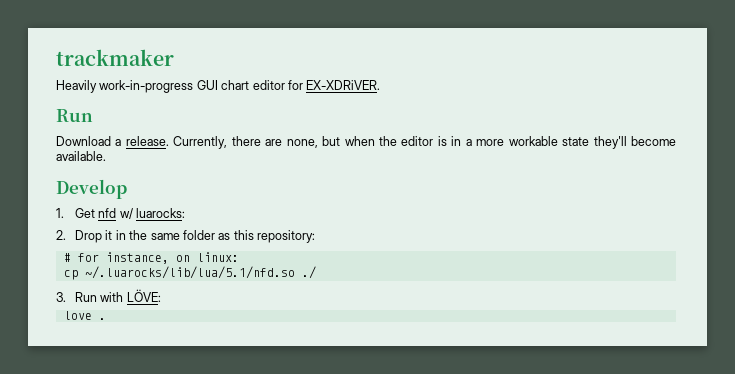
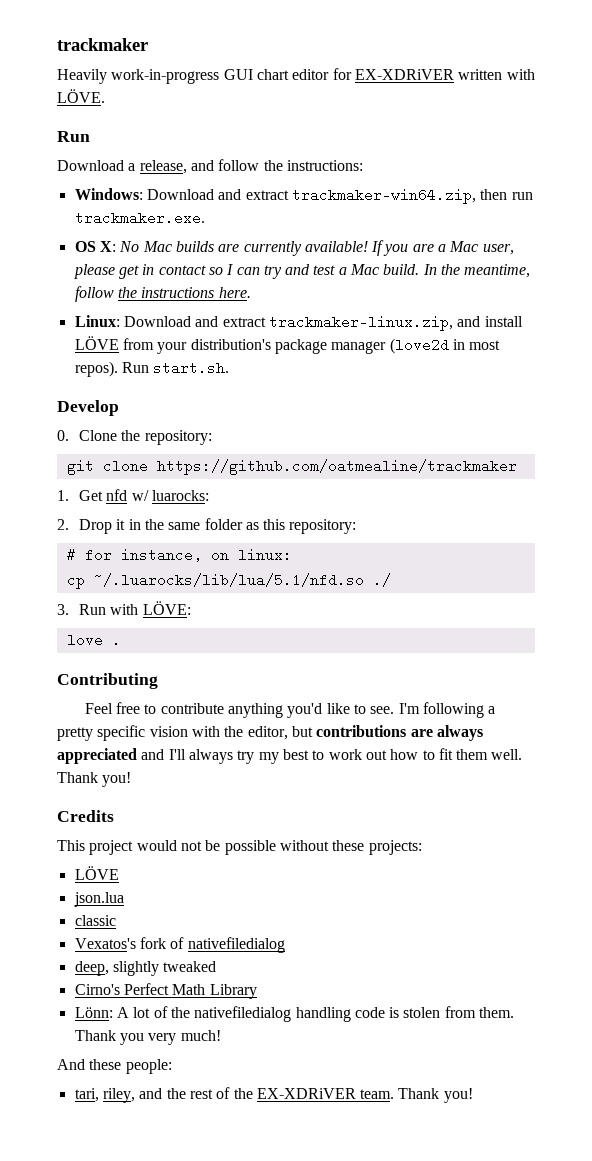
[306,80,381,90] EX-XDRiVER. -> [354,69,535,80] [57,89,105,103] EX-XDRiVER written with LÖVE.
[125,136,677,149] [56,151,106,161] [56,179,127,199] release. Currently, there are none, but when the editor is in a more workable state they'll become available. // Develop -> [139,159,363,174] [74,188,533,204] [74,211,205,225] [74,240,514,256] [73,264,531,279] [74,286,251,302] [74,315,523,331] [74,336,501,354] [74,361,230,377] [57,400,119,416] [57,430,212,445] [66,459,517,475] release, and follow the instructions: // Windows: Download and extract trackmaker-win64.zip, then run trackmaker.exe. // OS X: No Mac builds are currently available! If you are a Mac user, please get in contact so I can try and test a Mac build. In the meantime, follow the instructions here. // Linux: Download and extract trackmaker-linux.zip, and install LÖVE from your distribution's package manager (love2d in most repos). Run start.sh. // Develop // 0. Clone the repository: // git clone https://github.com/oatmealine/trackmaker
(106, 319) none -> [57,673,158,689] [84,702,496,718] [57,725,483,741] [57,748,523,764] [57,772,132,787] [57,810,114,822] [57,840,422,855] [74,866,119,880] [73,892,124,907] [74,915,116,926] [74,937,285,953] [74,961,217,976] [74,983,257,999] [74,1006,515,1022] [74,1030,221,1045] [57,1059,172,1074] [74,1087,473,1103] // Contributing // Feel free to contribute anything you'd like to see. I'm following a pretty specific vision with the editor, but contributions are always appreciated and I'll always try my best to work out how to fit them well. Thank you! // Credits // This project would not be possible without these projects: // LÖVE // json.lua // classic // Vexatos's fork of nativefiledialog // deep, slightly tweaked // Cirno's Perfect Math Library // Lönn: A lot of the nativefiledialog handling code is stolen from them. Thank you very much! // And these people: // tari, riley, and the rest of the EX-XDRiVER team. Thank you!

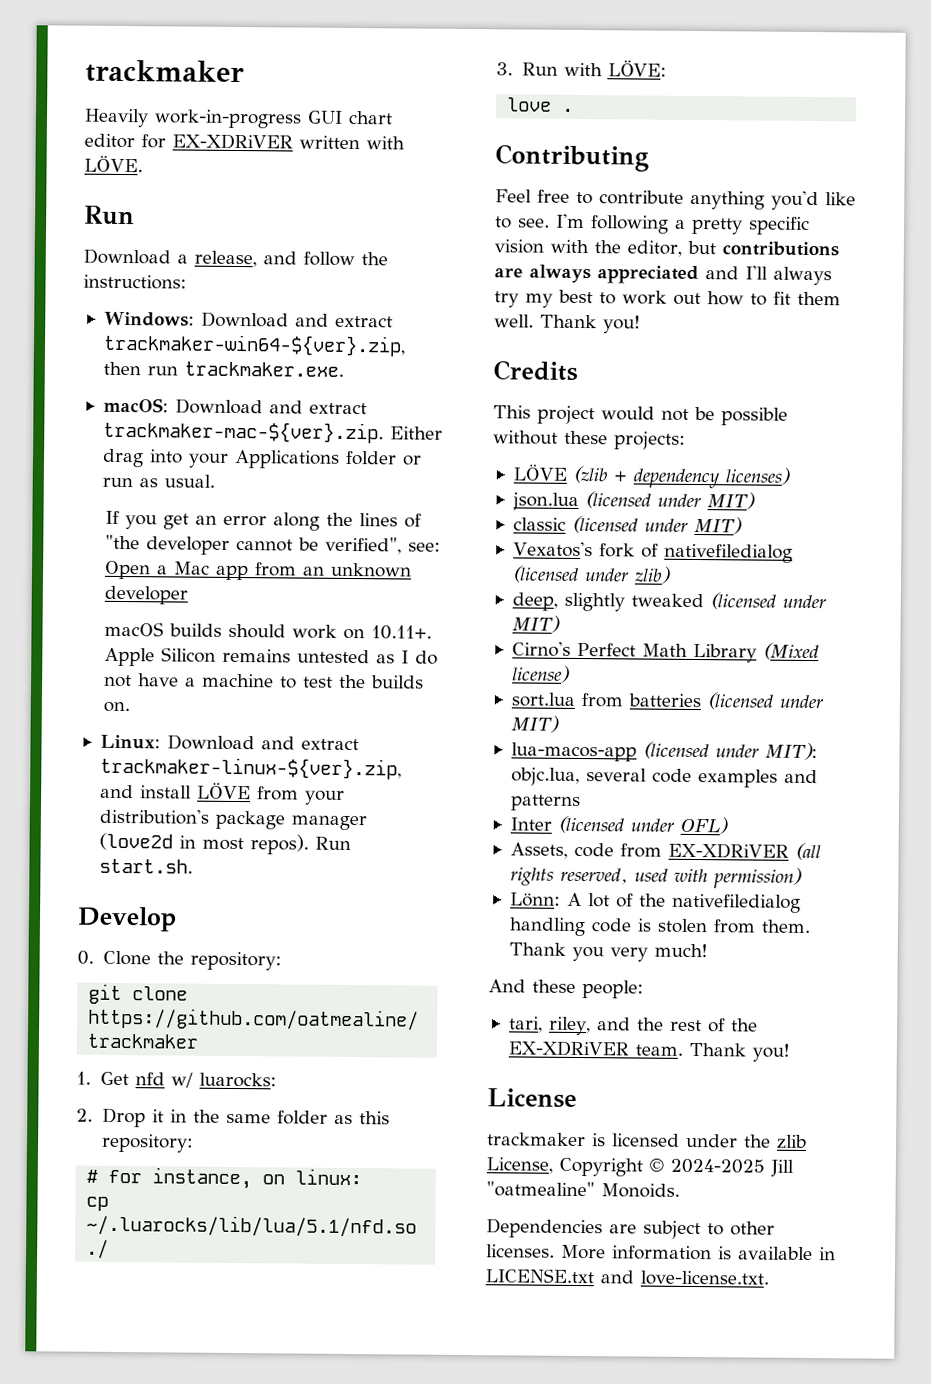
[291,188,476,204] trackmaker-win64.zip, -> [102,333,406,357] trackmaker-win64-${ver}.zip,
[74,240,514,256] [73,264,531,279] [74,286,251,302] OS X: No Mac builds are currently available! If you are a Mac user, please get in contact so I can try and test a Mac build. In the meantime, follow the instructions here. -> [102,397,367,415] [102,420,443,444] [101,448,422,469] [101,474,215,488] [104,510,422,531] [104,534,441,555] [103,560,412,581] [103,585,188,605] [103,621,432,640] [103,647,438,667] [103,673,424,689] [102,701,130,713] macOS: Download and extract trackmaker-mac-${ver}.zip. Either drag into your Applications folder or run as usual. // If you get an error along the lines of "the developer cannot be verified", see: Open a Mac app from an unknown developer // macOS builds should work on 10.11+. Apple Silicon remains untested as I do not have a machine to test the builds on.
[268,315,453,331] trackmaker-linux.zip, -> [99,756,402,780] trackmaker-linux-${ver}.zip,
[73,892,124,907] [74,915,116,926] // json.lua // classic -> [572,465,790,489] [511,491,755,511] [512,515,742,535] (zlib + dependency licenses) // json.lua (licensed under MIT) // classic (licensed under MIT)
(285, 945) none -> [511,565,671,584] (licensed under zlib)
(217, 966) none -> [709,592,827,610] [511,615,560,633] (licensed under MIT)
(257, 991) none -> [762,642,819,661] [511,665,570,683] [510,692,824,710] [510,715,559,733] [510,741,818,762] [510,767,818,788] [509,794,581,812] [509,815,728,835] [509,842,821,861] [509,867,802,889] (Mixed license) // sort.lua from batteries (licensed under MIT) // lua-macos-app (licensed under MIT): objc.lua, several code examples and patterns // Inter (licensed under OFL) // Assets, code from EX-XDRiVER (all rights reserved, used with permission)
(473, 1095) none -> [487,1088,577,1108] [487,1132,807,1149] [486,1157,794,1177] [486,1181,680,1198] [486,1218,775,1240] [486,1244,836,1261] [485,1268,769,1286] // License // trackmaker is licensed under the zlib License, Copyright © 2024-2025 Jill "oatmealine" Monoids. // Dependencies are subject to other licenses. More information is available in LICENSE.txt and love-license.txt.

